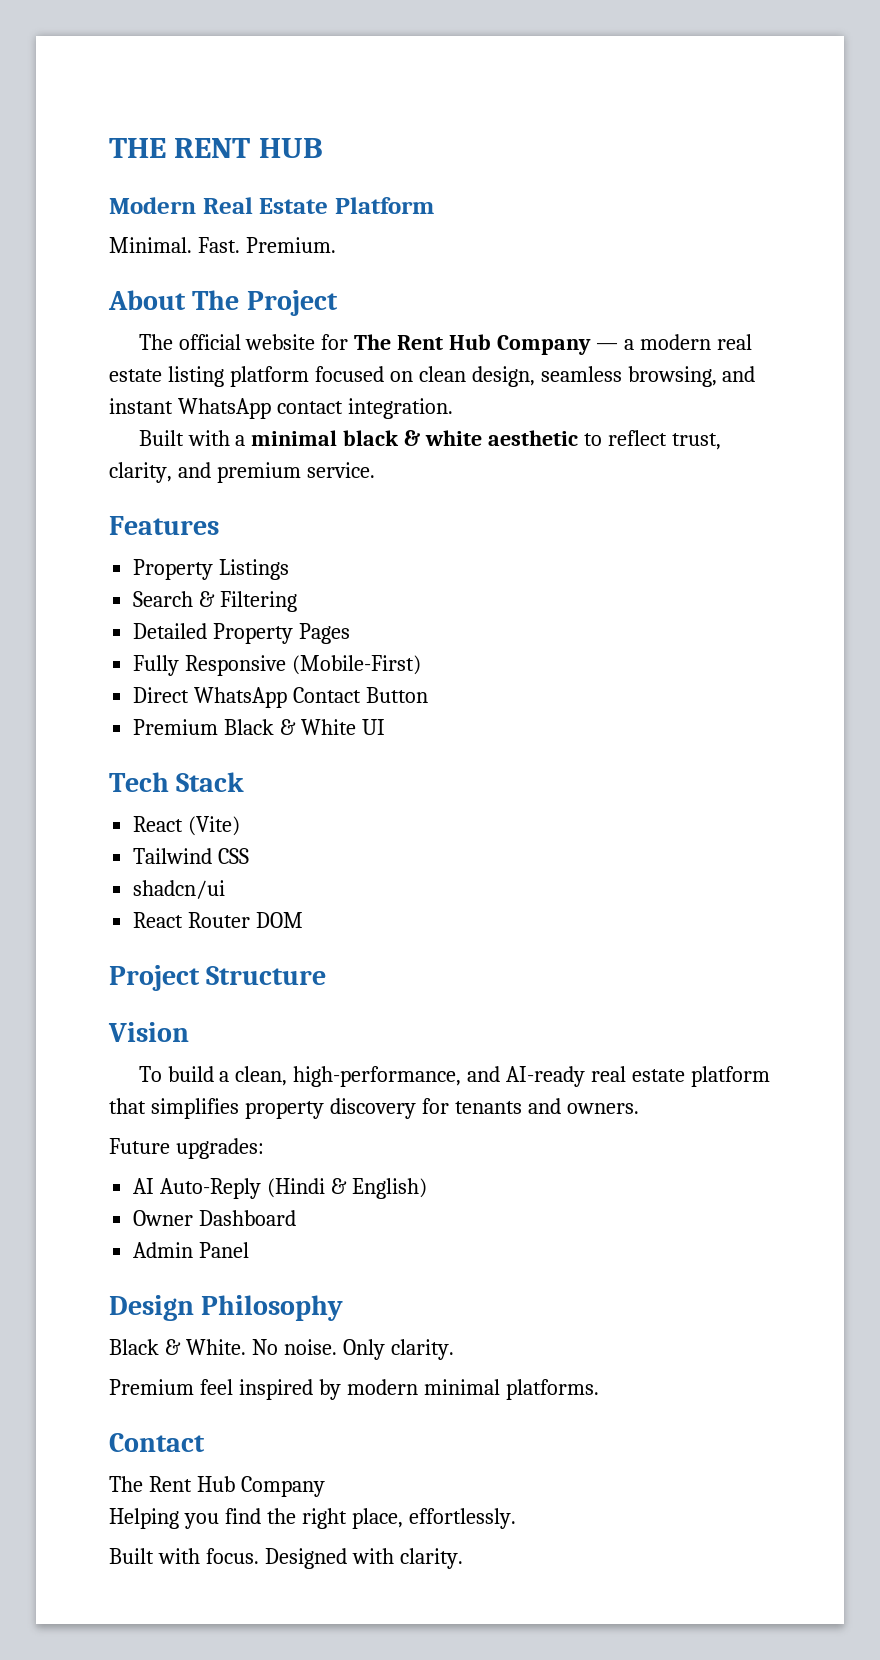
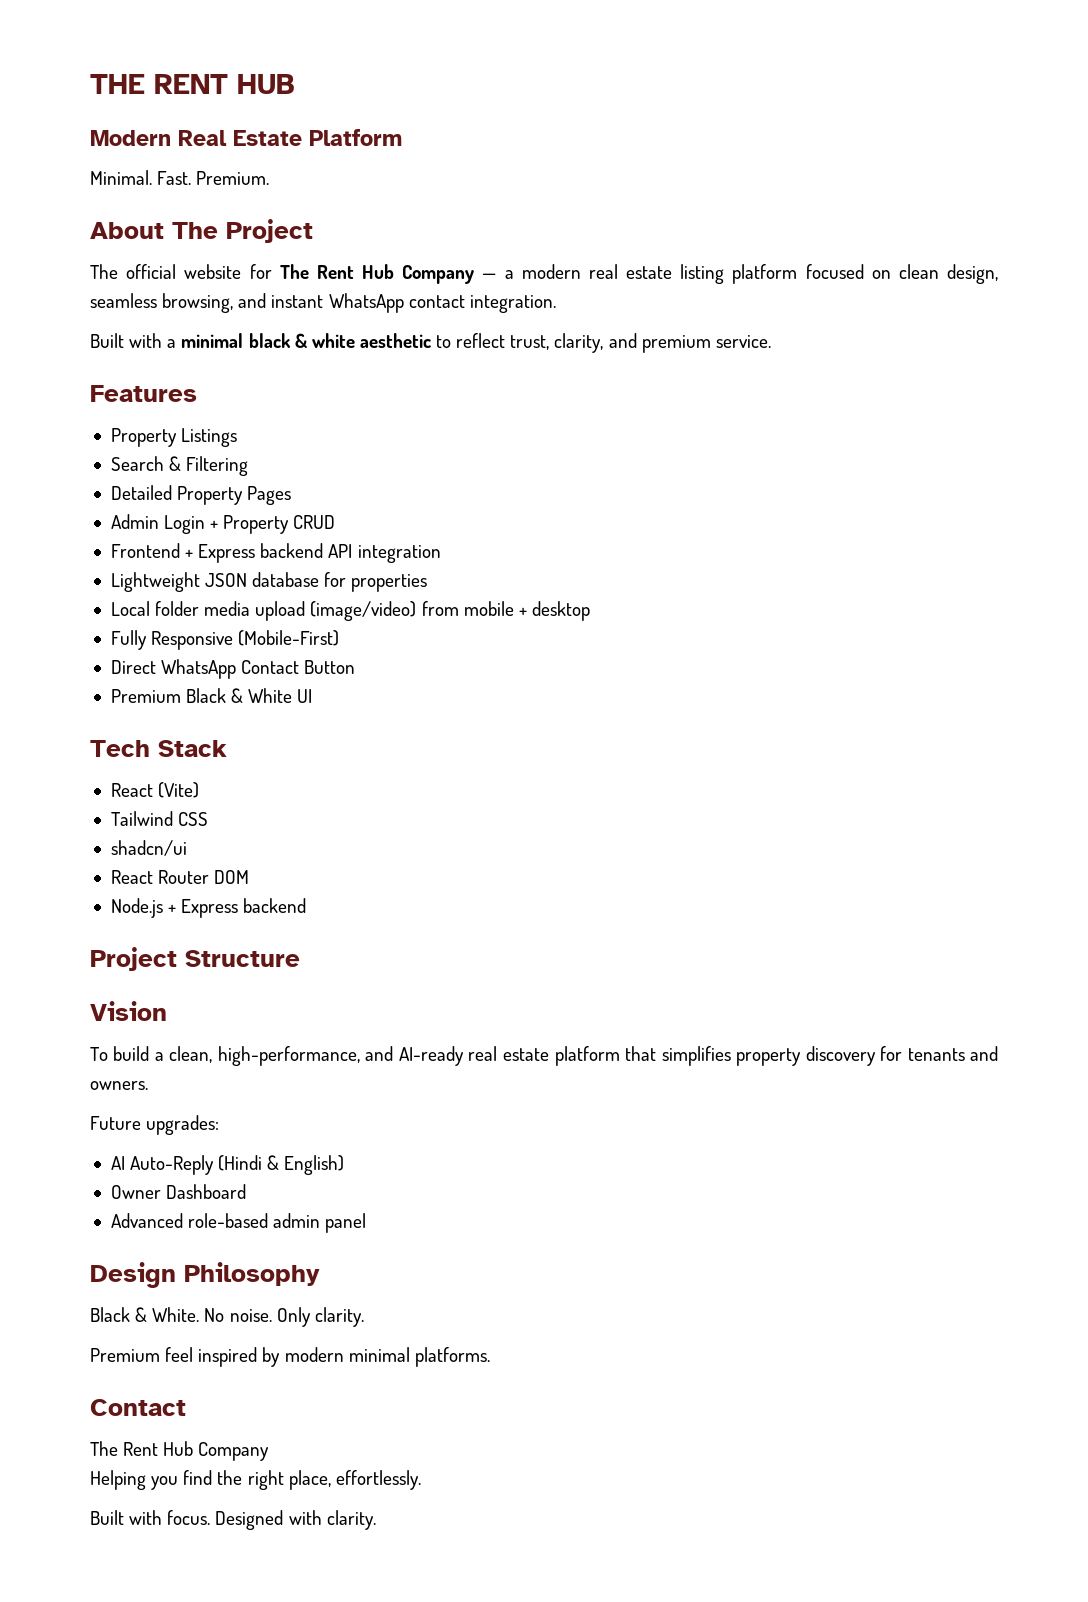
(351, 633) none -> [110,514,336,534] [110,543,441,563] [110,572,428,592] [110,601,590,621] // Admin Login + Property CRUD // Frontend + Express backend API integration // Lightweight JSON database for properties // Local folder media upload (image/video) from mobile + desktop
(304, 920) none -> [110,898,307,918] // Node.js + Express backend
[133,1242,250,1258] Admin Panel -> [110,1213,367,1233] Advanced role-based admin panel

